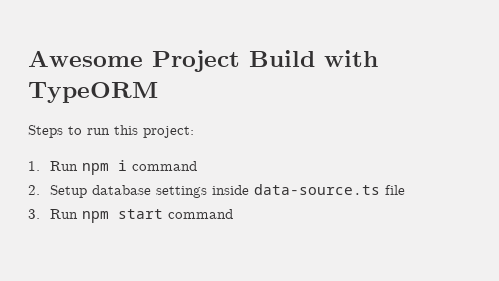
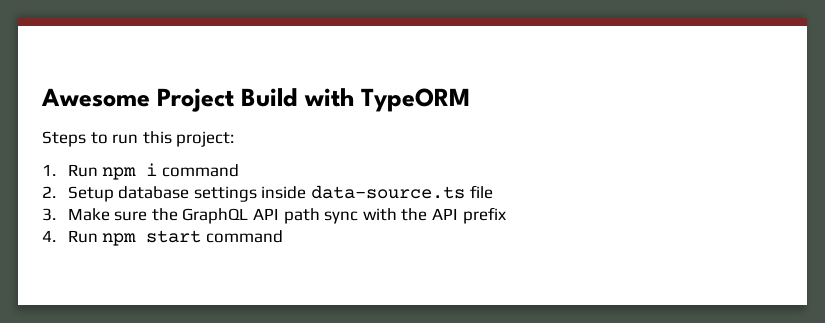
(40, 214) none -> [67,207,506,224] [42,230,56,242] Make sure the GraphQL API path sync with the API prefix // 4.

